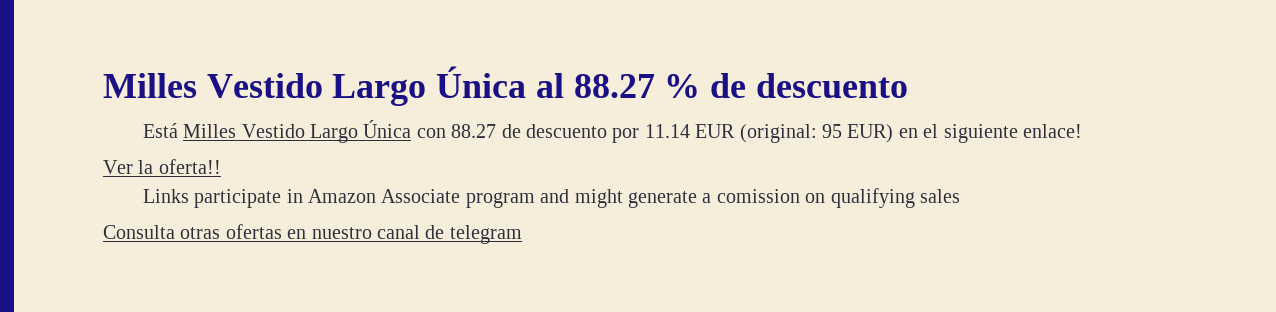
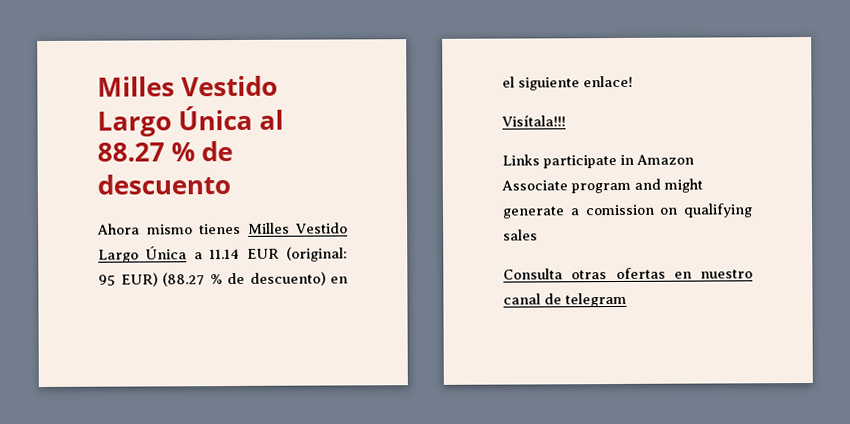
[142,120,640,143] Está Milles Vestido Largo Única con 88.27 de descuento por -> [97,222,348,235] [98,246,203,263] Ahora mismo tienes Milles Vestido Largo Única a
(894, 133) none -> [162,271,326,287] (88.27 % de descuento)
[103,159,221,174] Ver la oferta!! -> [501,114,566,127] Visítala!!!

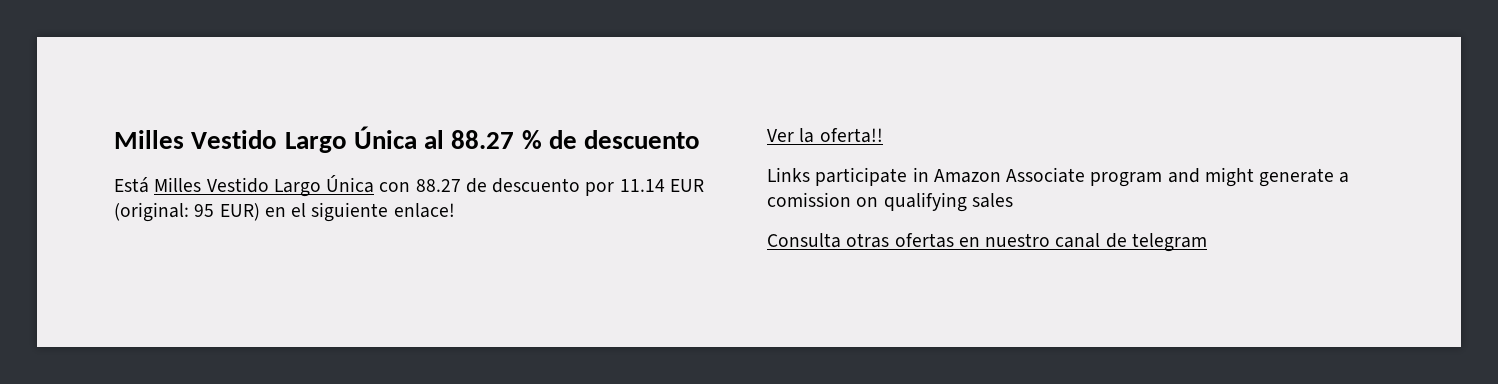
[97,222,348,235] [98,246,203,263] Ahora mismo tienes Milles Vestido Largo Única a -> [114,175,615,197] Está Milles Vestido Largo Única con 88.27 de descuento por
[162,271,326,287] (88.27 % de descuento) -> (260, 212) none
[501,114,566,127] Visítala!!! -> [767,128,883,143] Ver la oferta!!

